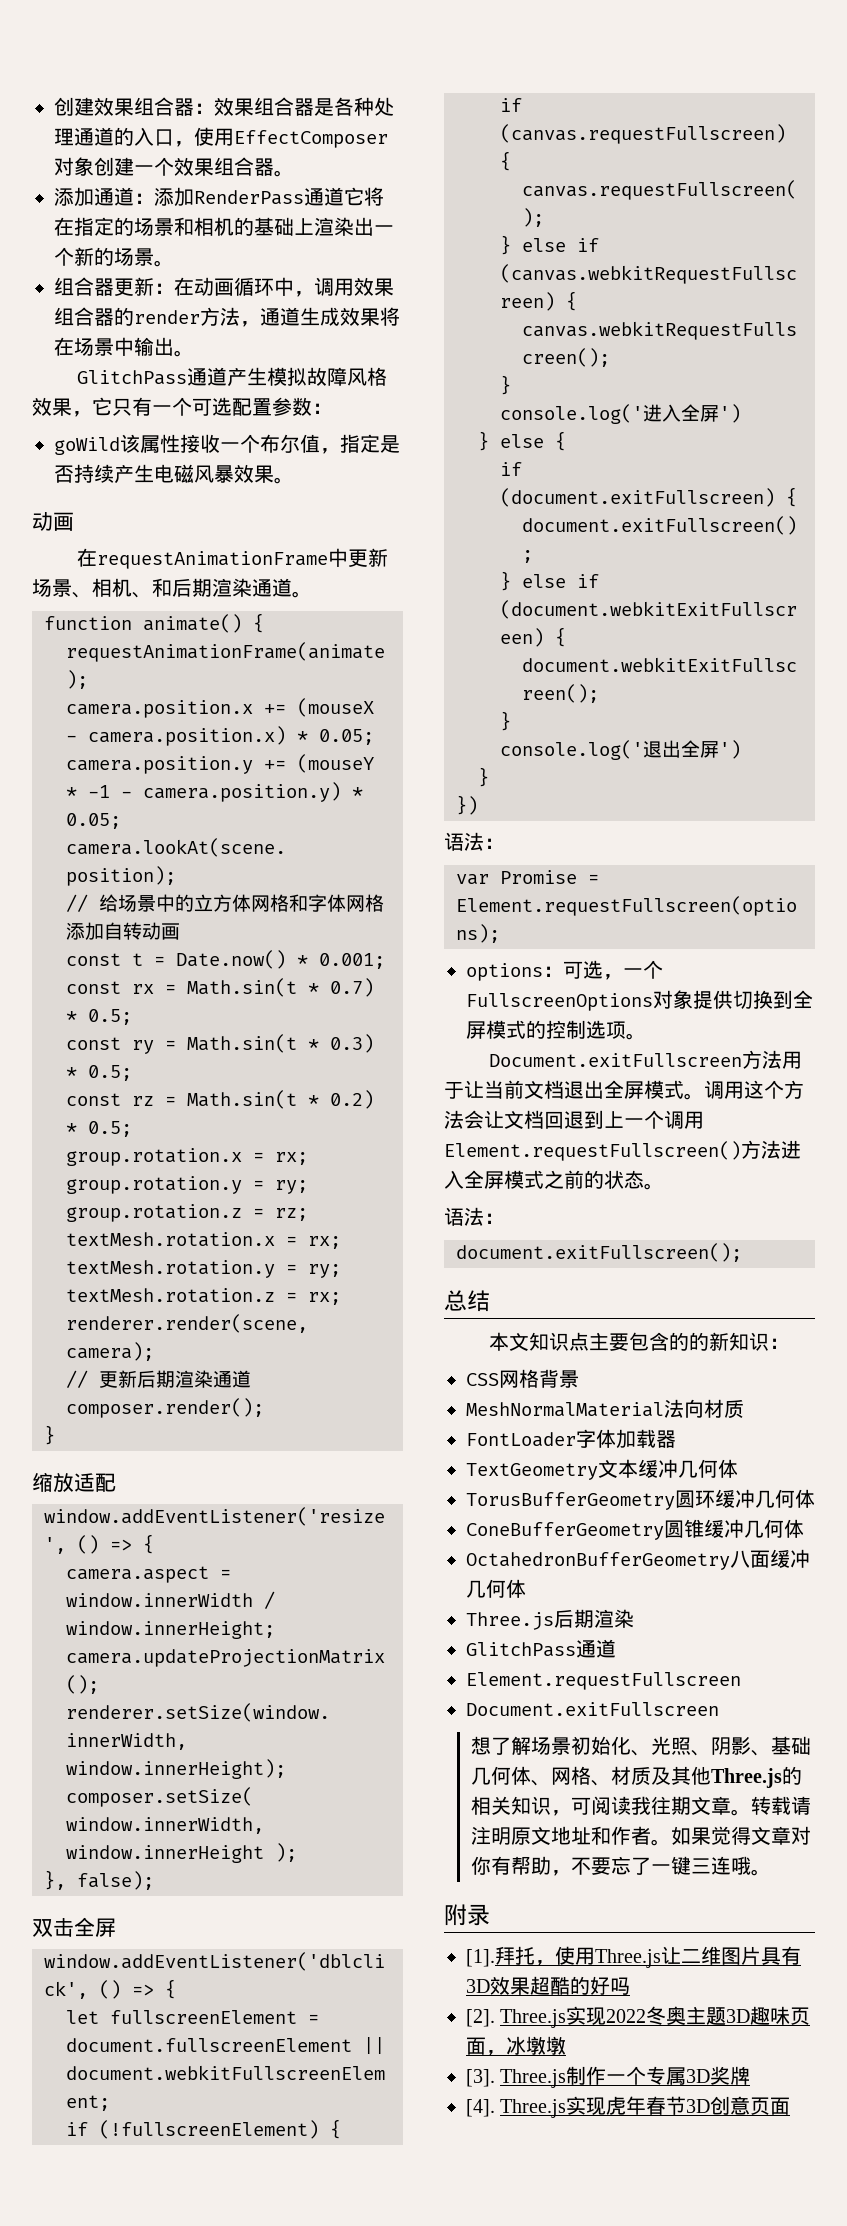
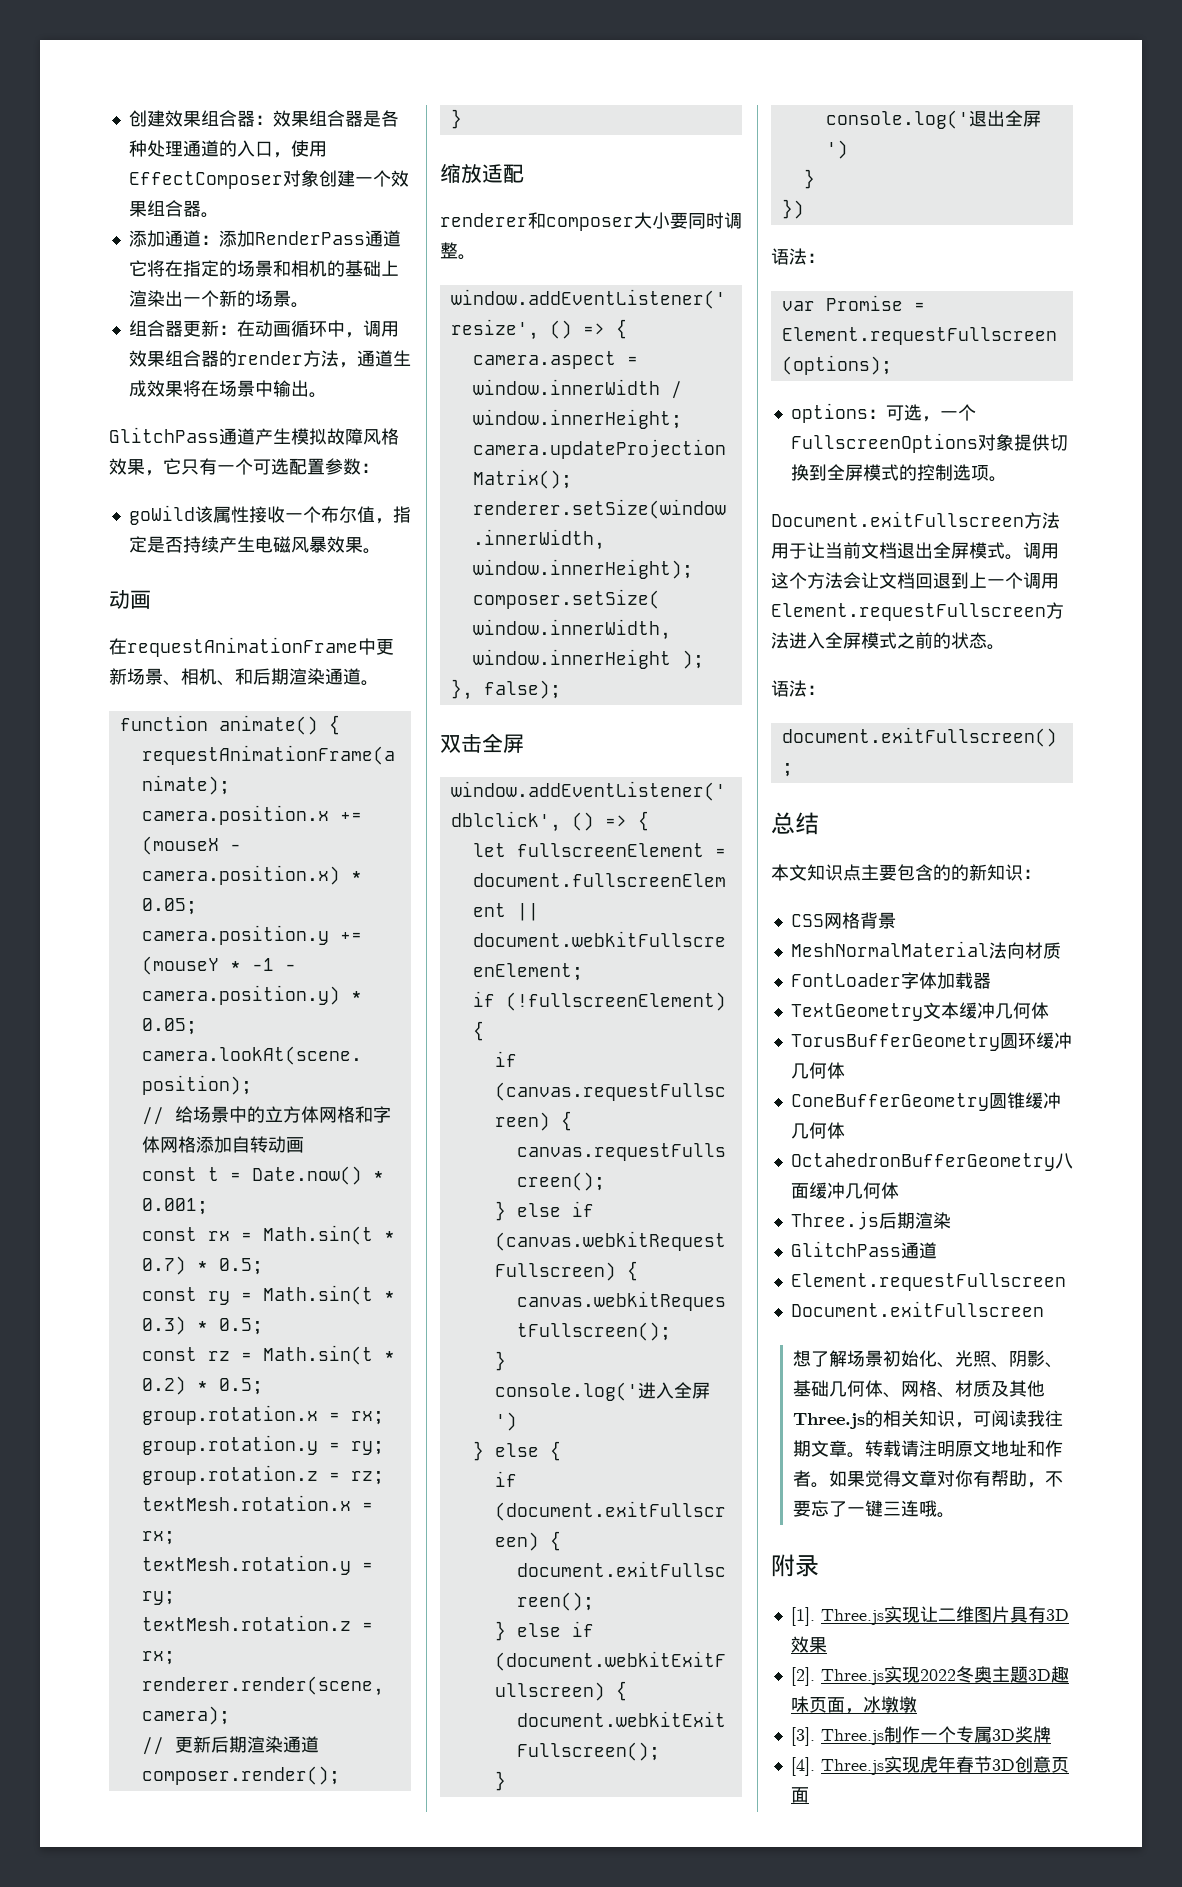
(116, 1482) none -> [440,212,742,231] [440,242,476,260] // renderer和composer大小要同时调整。
[444,1141,741,1161] Element.requestFullscreen() -> [771,603,1046,621] Element.requestFullscreen
[495,1946,661,1968] 拜托，使用Three.js -> [820,1606,920,1625] Three.js实现
[530,1976,630,1995] 超酷的好吗 -> (827, 1645) none

